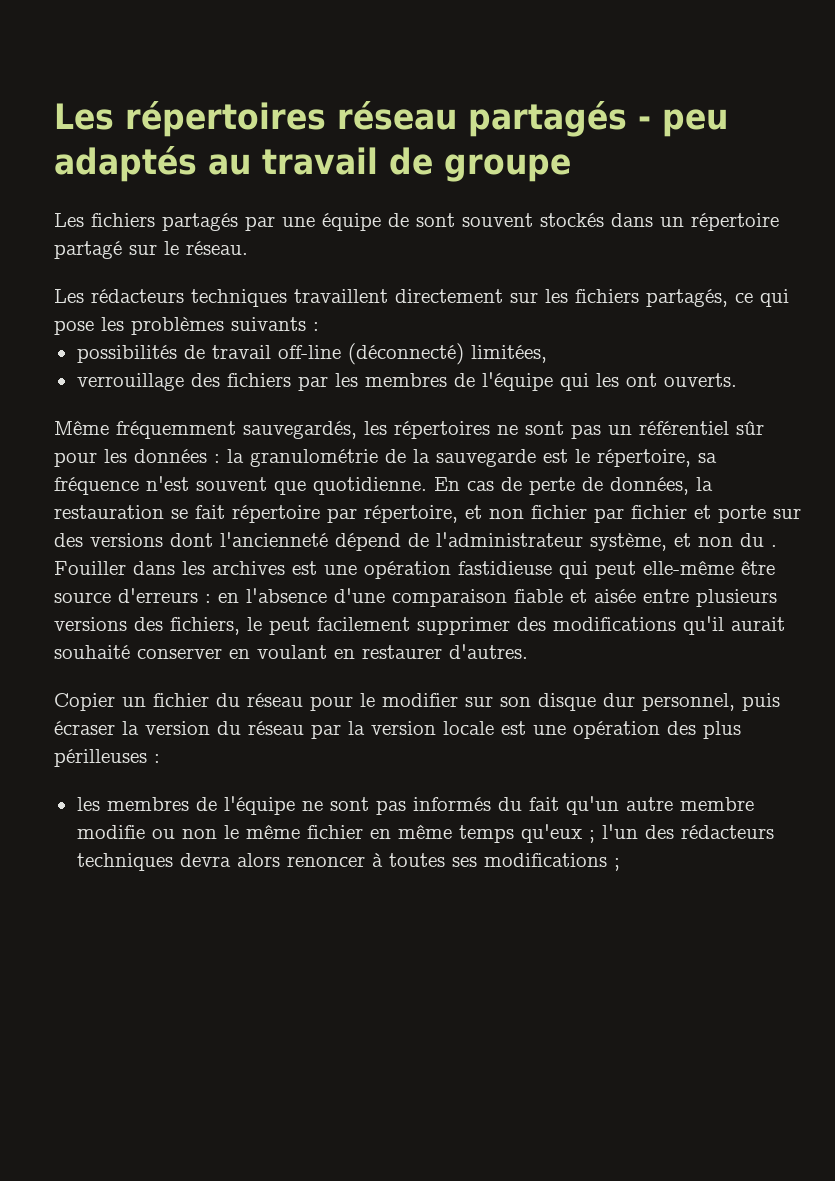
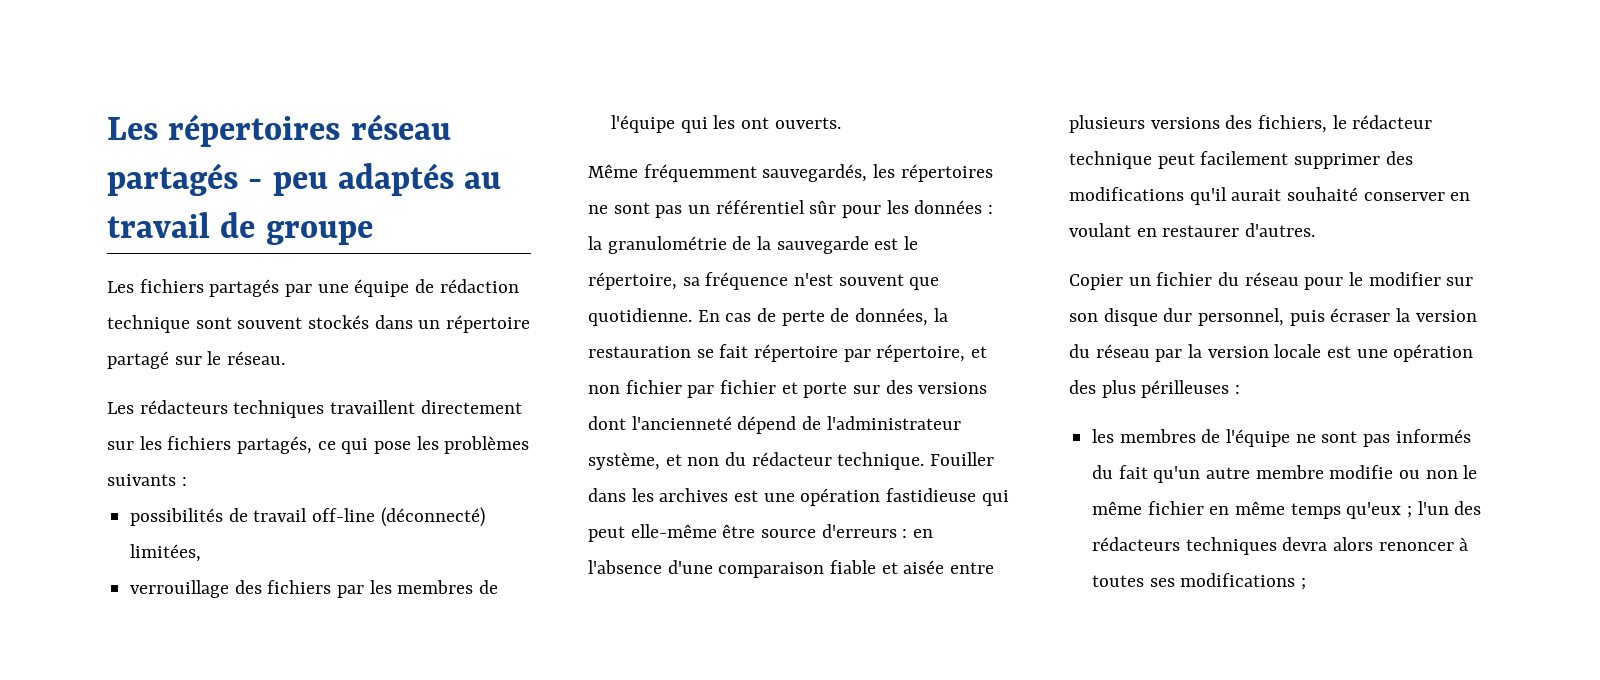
(409, 220) none -> [439,279,519,293] [107,315,190,333] rédaction technique
[771,545,777,547] . -> [751,452,925,470] rédacteur technique.
(262, 624) none -> [1352,115,1433,129] [1069,151,1152,169] rédacteur technique

